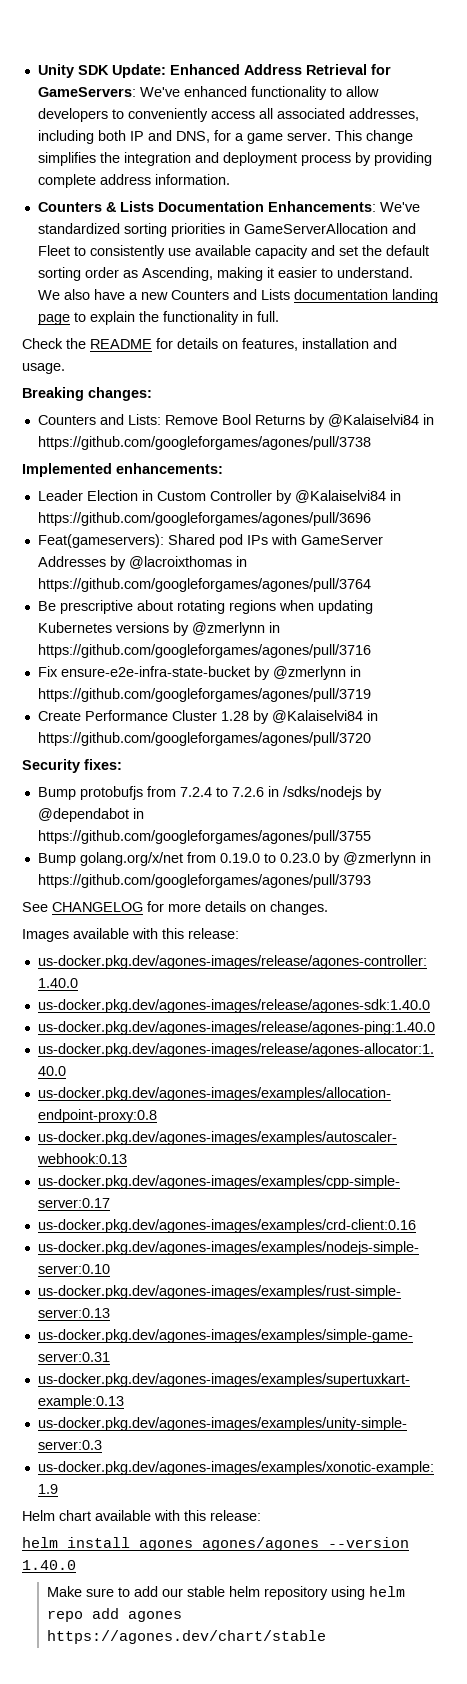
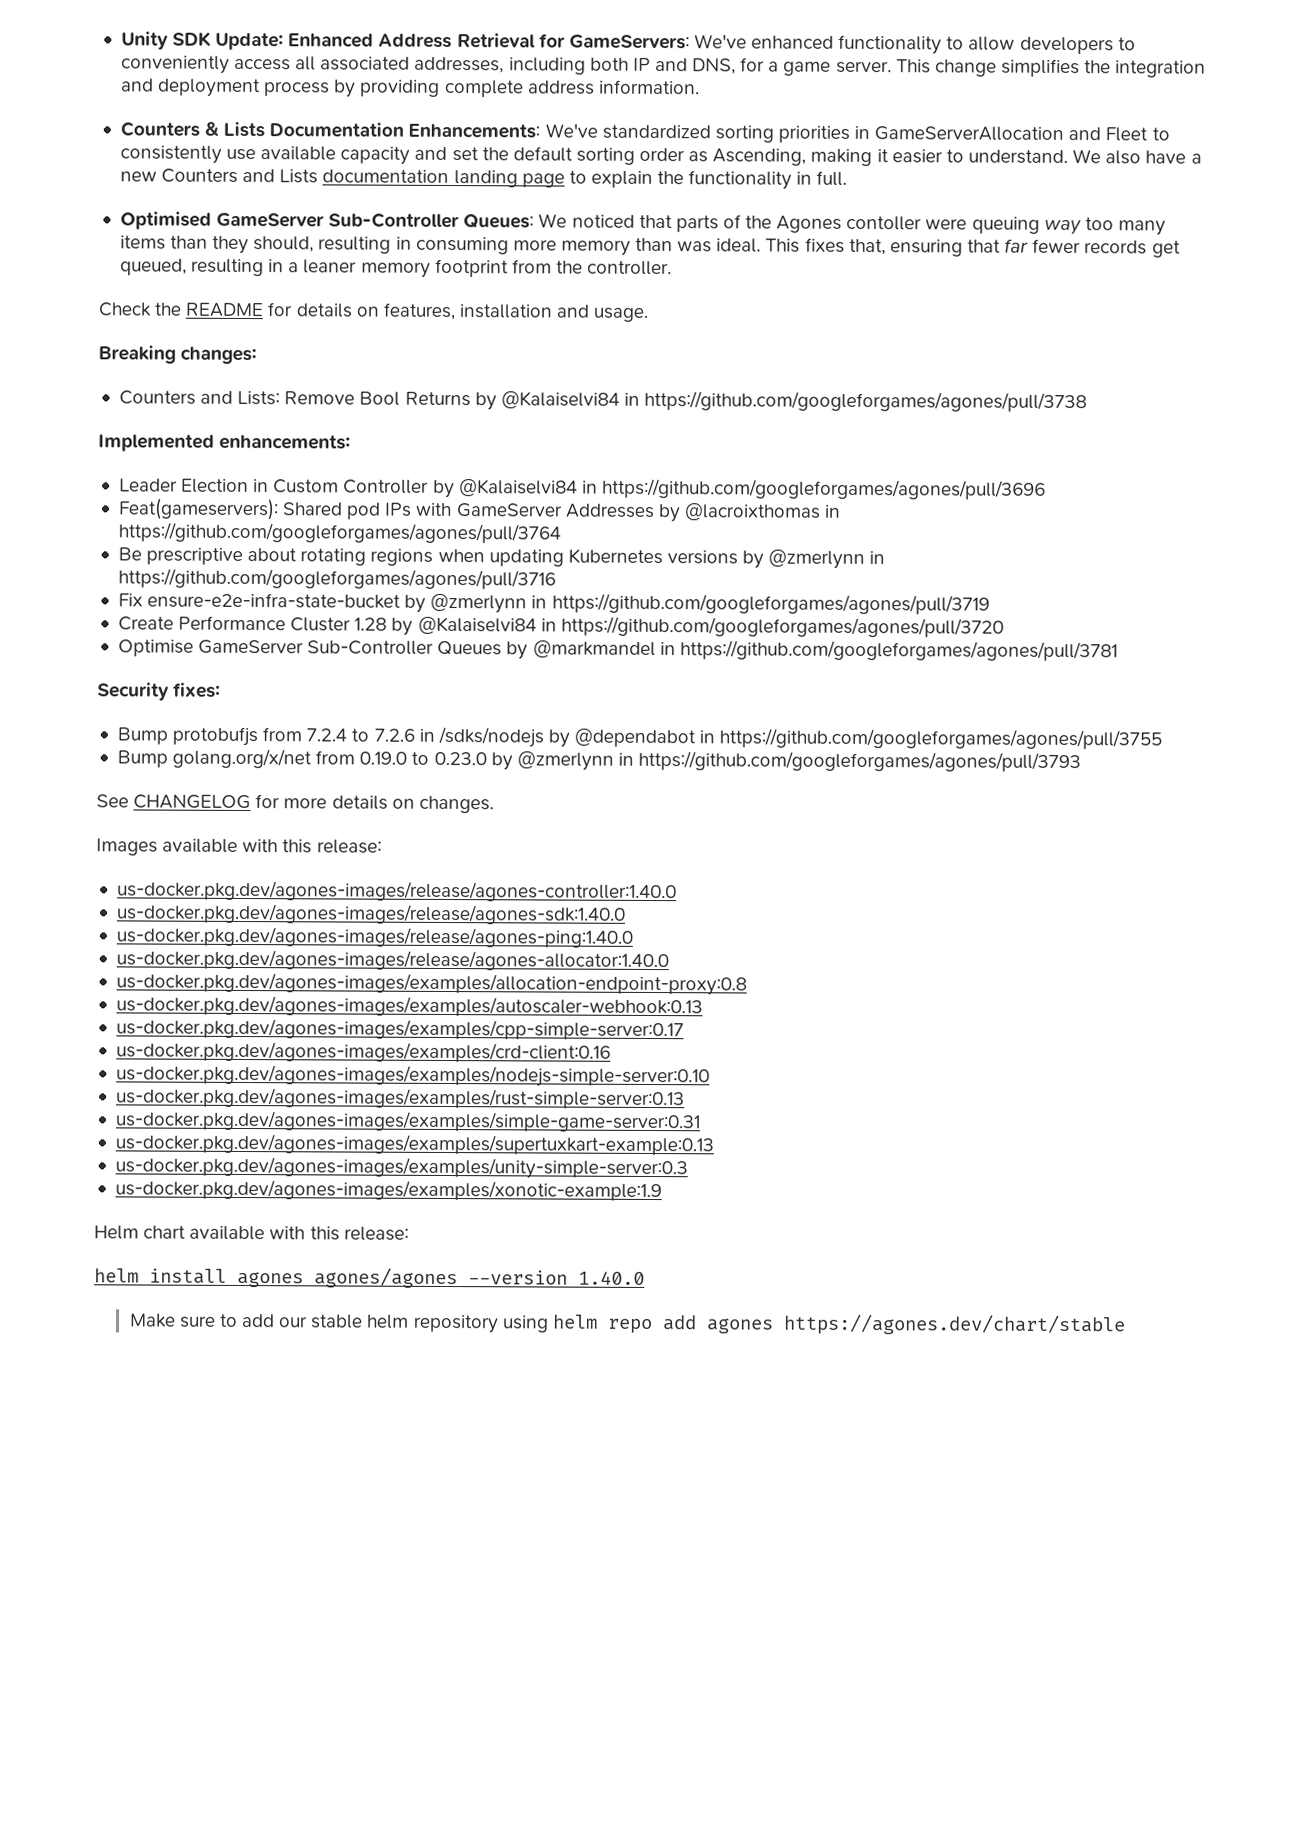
(279, 316) none -> [119,211,1166,236] [119,235,1181,258] [119,258,673,278] // Optimised GameServer Sub-Controller Queues: We noticed that parts of the Agones contoller were queuing way too many items than they should, resulting in consuming more memory than was ideal. This fixes that, ensuring that far fewer records get queued, resulting in a leaner memory footprint from the controller.
(371, 739) none -> [117,639,1118,662] // Optimise GameServer Sub-Controller Queues by @markmandel in https://github.com/googleforgames/agones/pull/3781

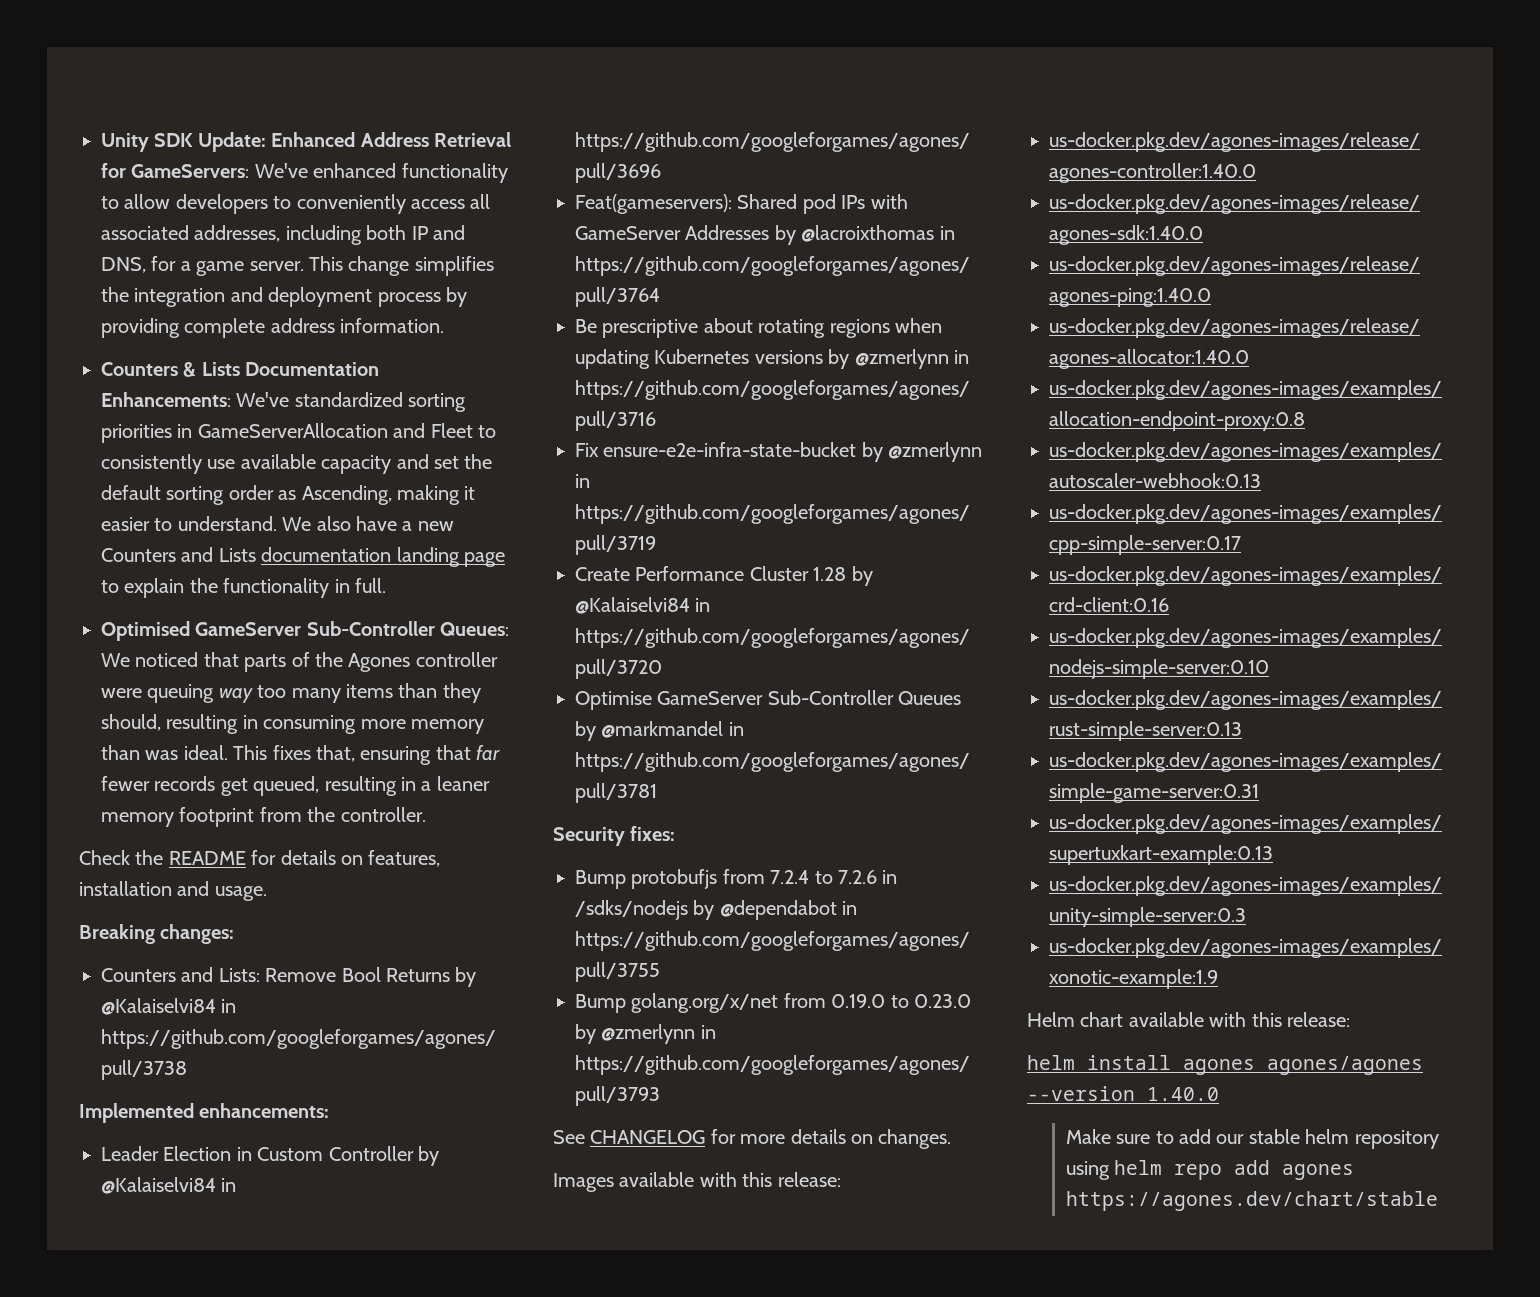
[846,215,923,231] contoller -> [415,652,498,667] controller

